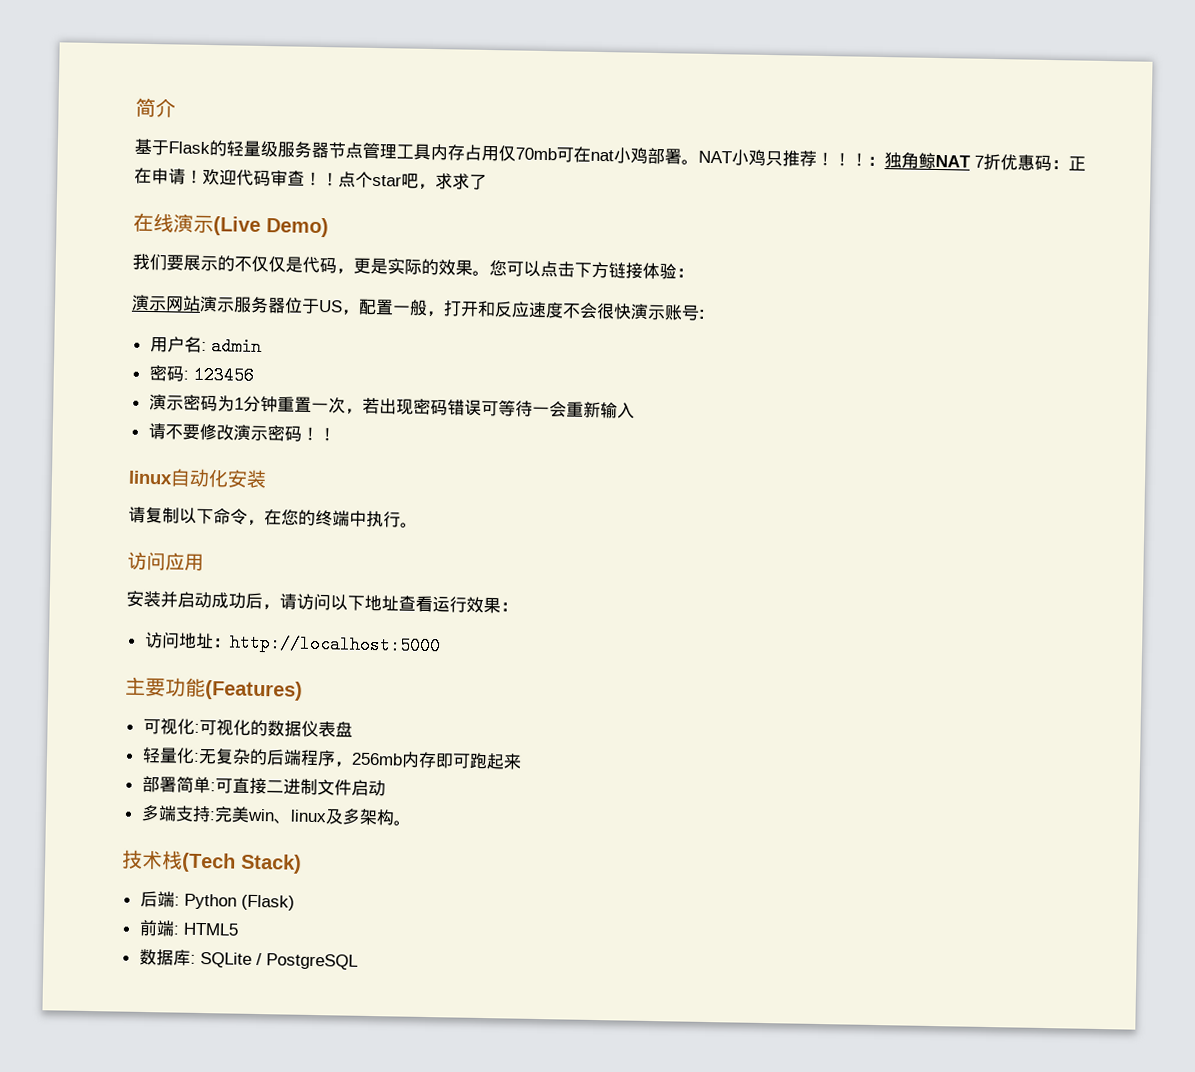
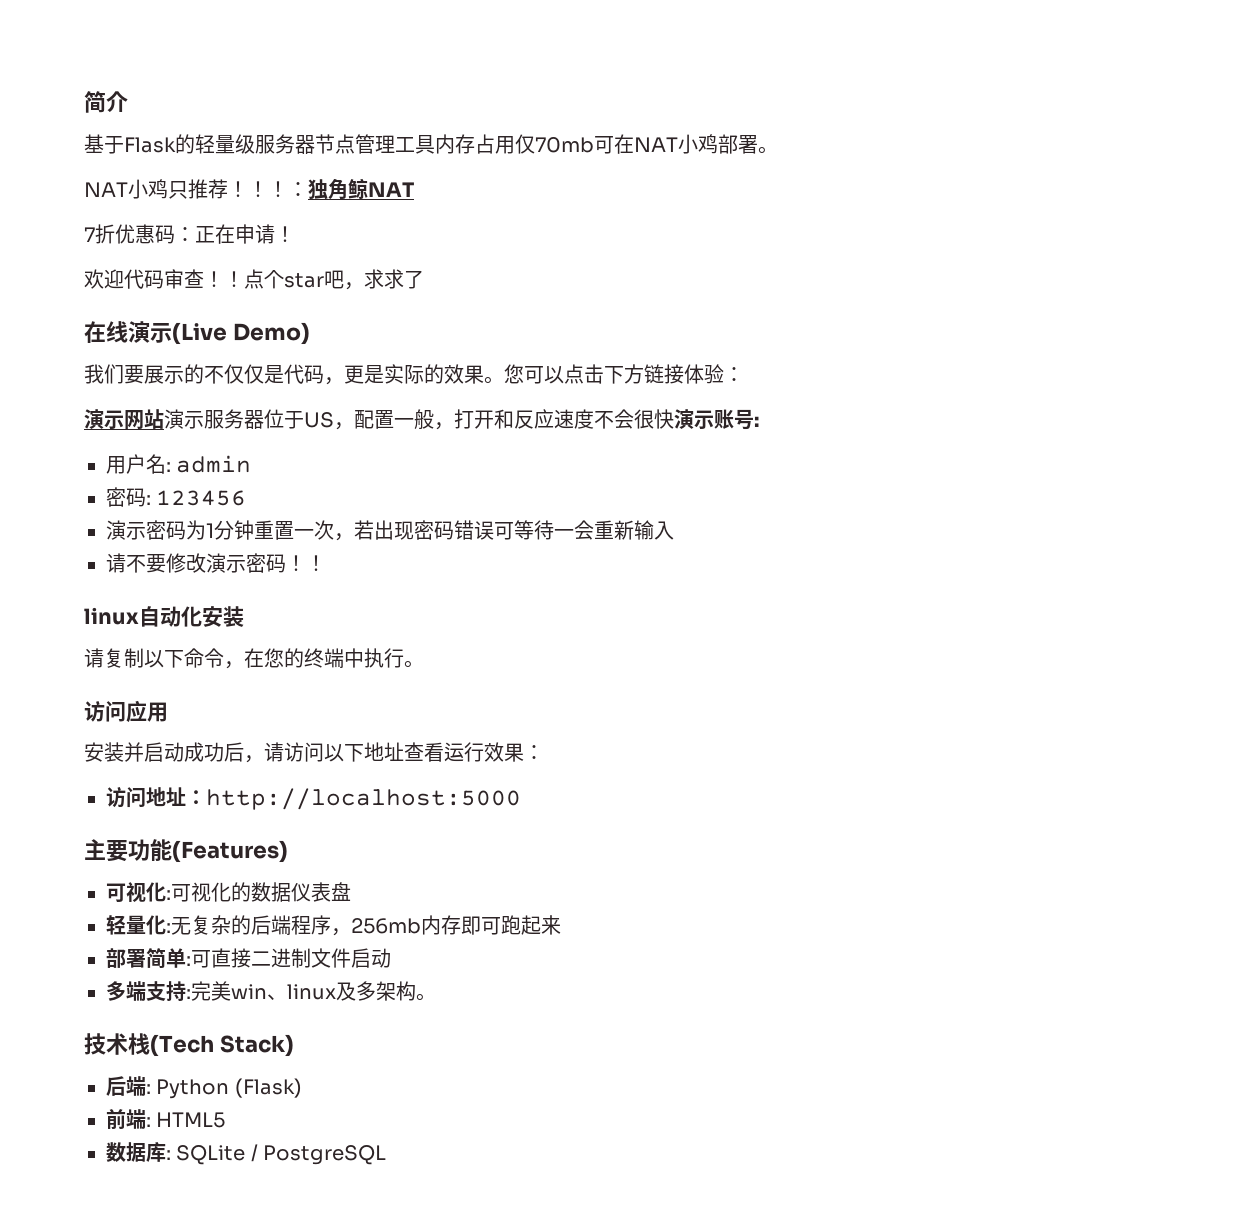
[590,149,614,162] nat -> [634,137,678,152] NAT
(699, 162) none -> (778, 150) //
(971, 161) none -> (414, 189) //
(203, 176) none -> (295, 234) //

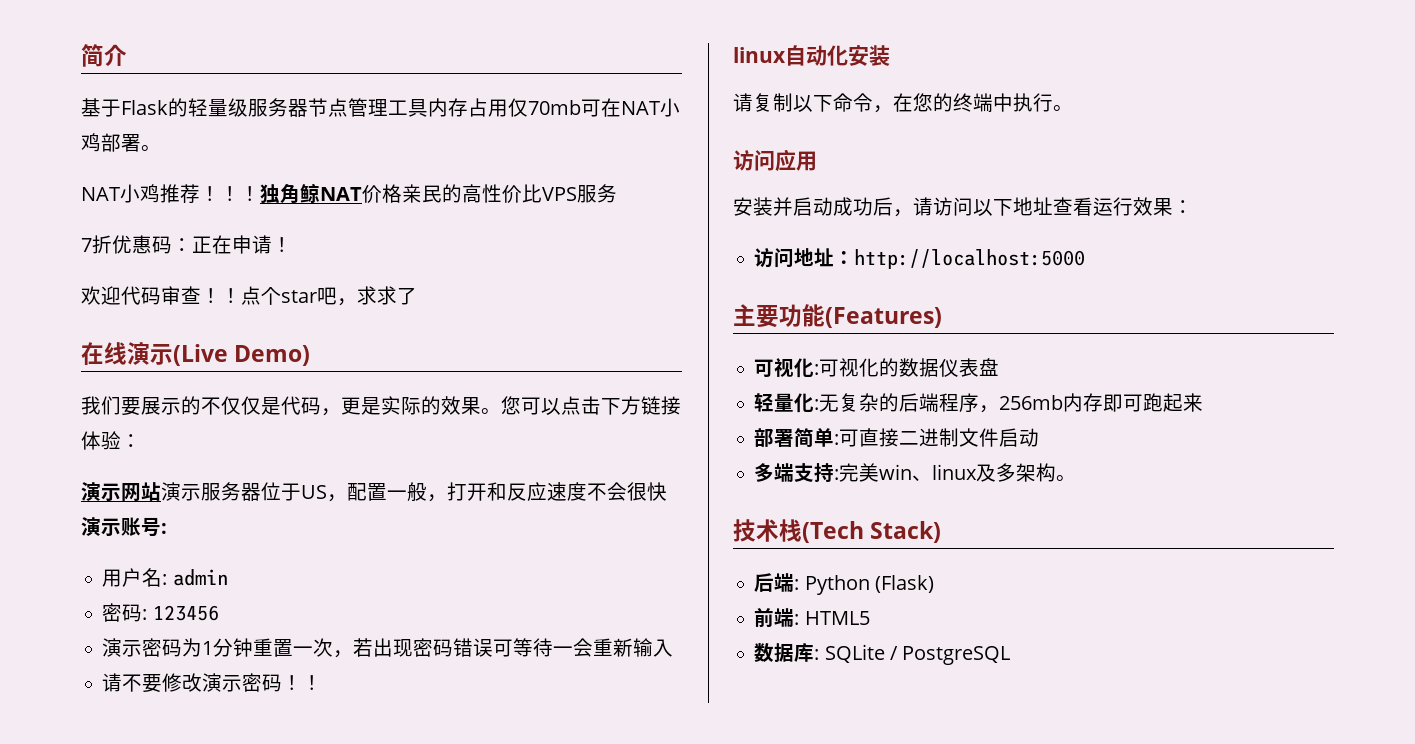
[168,181,188,199] 只 -> (160, 193) none
[288,182,308,197] ： -> (260, 193) none
(414, 189) none -> [361,184,617,203] 价格亲民的高性价比VPS服务

